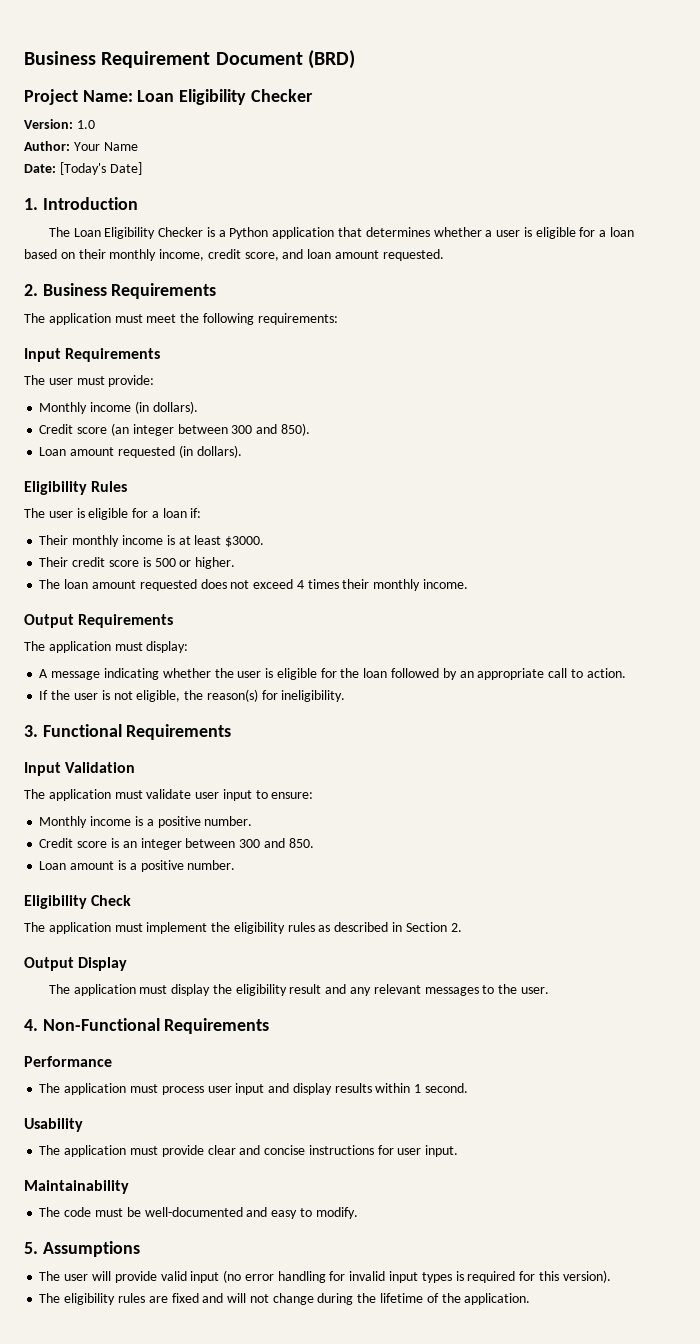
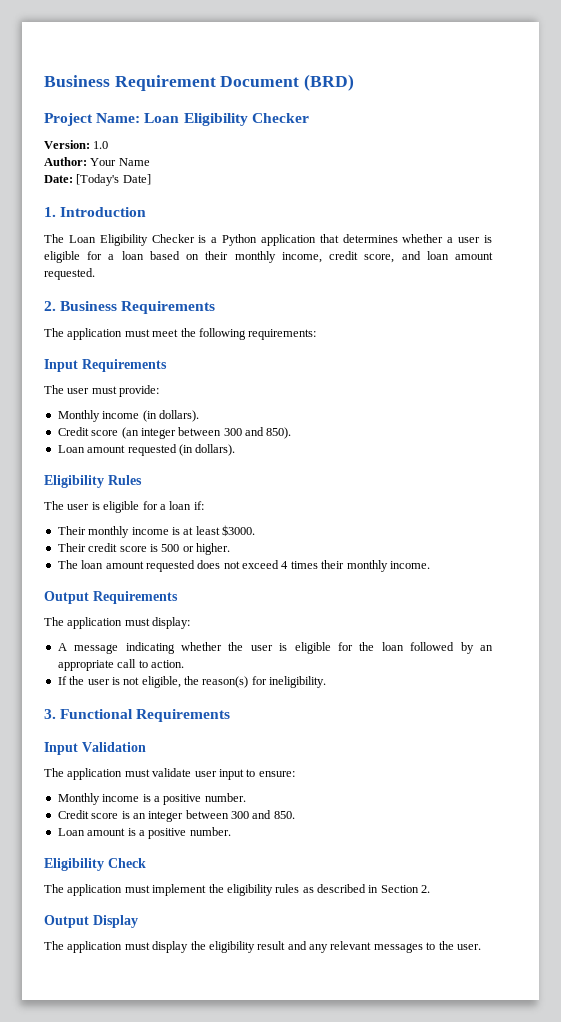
[24,1018,270,1034] [24,1056,112,1067] [39,1083,468,1095] [24,1118,83,1132] [39,1145,459,1157] [24,1180,129,1194] [39,1207,358,1219] [24,1241,140,1257] [39,1270,611,1283] [39,1293,531,1305] // 4. Non-Functional Requirements // Performance // The application must process user input and display results within 1 second. // Usability // The application must provide clear and concise instructions for user input. // Maintainability // The code must be well-documented and easy to modify. // 5. Assumptions // The user will provide valid input (no error handling for invalid input types is required for this version). // The eligibility rules are fixed and will not change during the lifetime of the application. -> (481, 947) none

